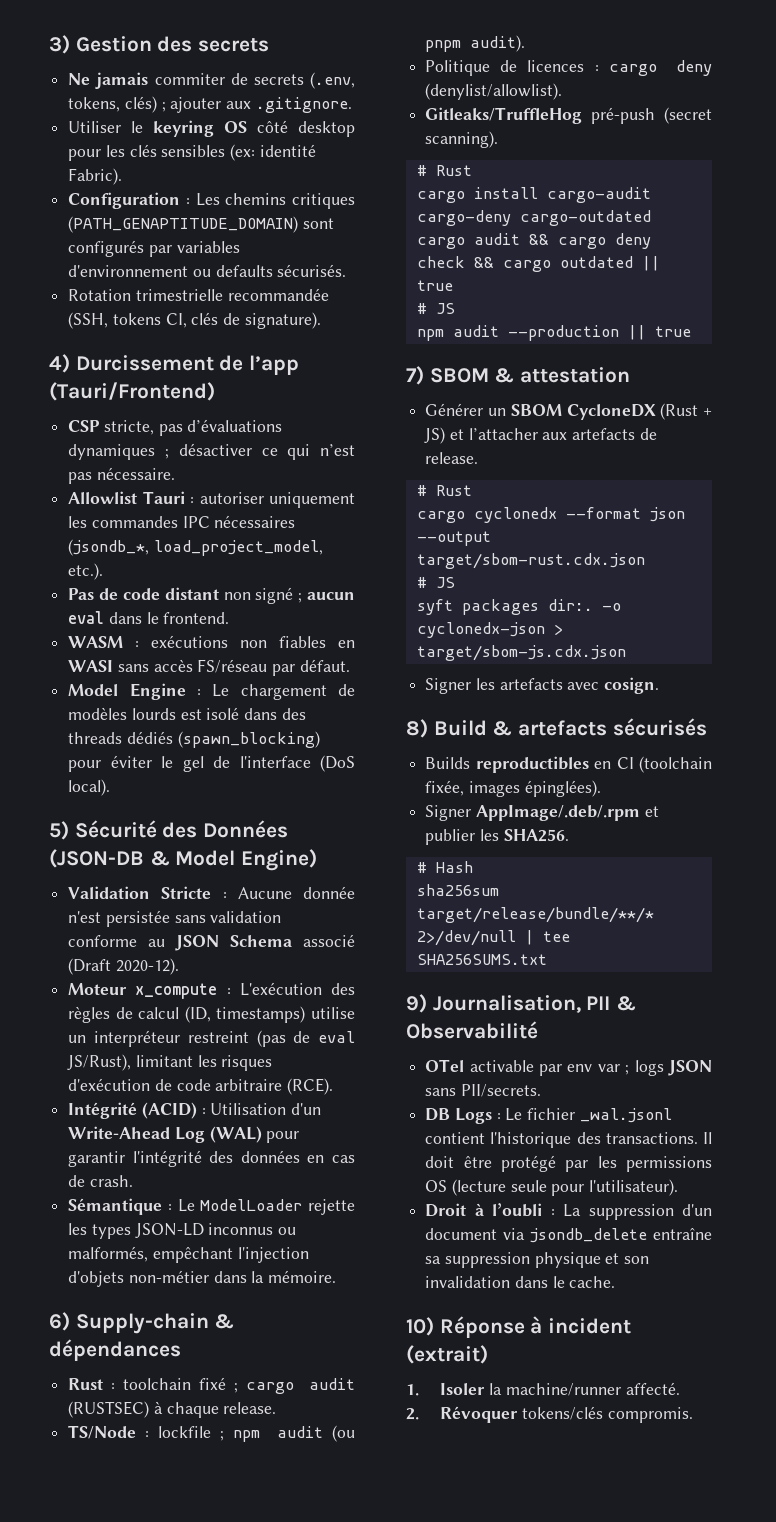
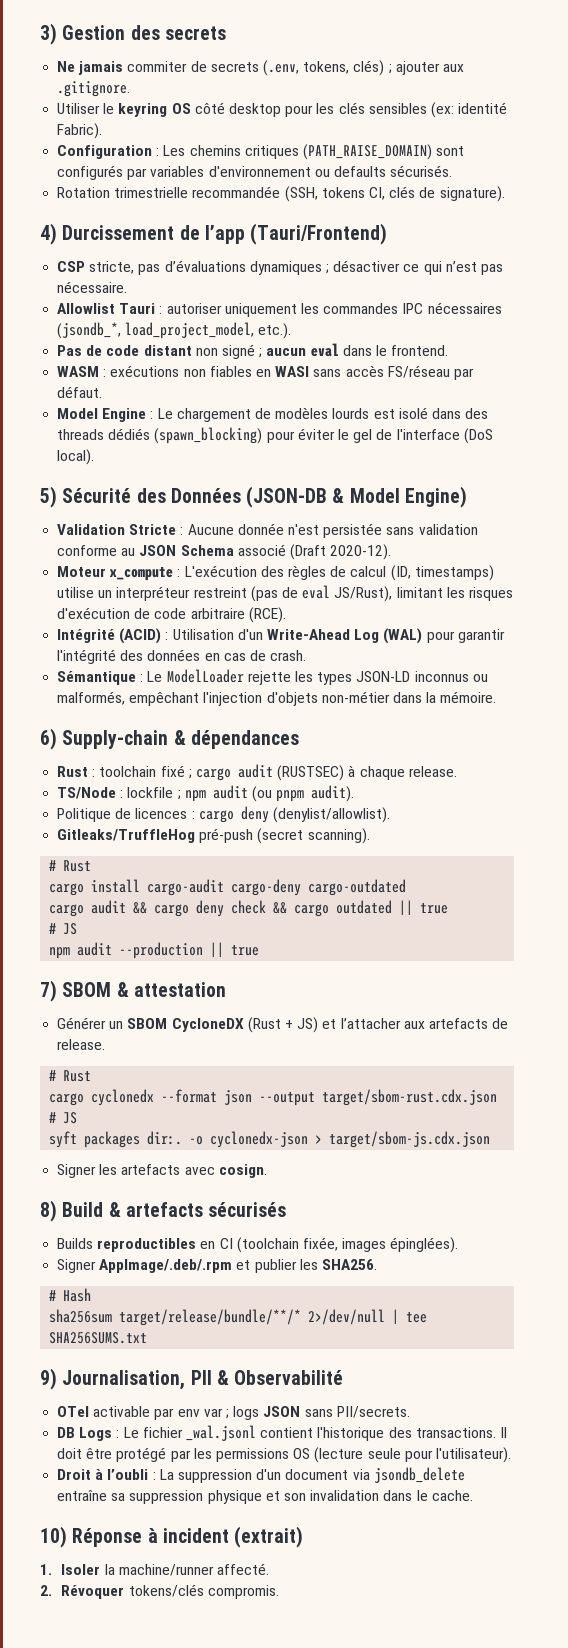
[68,216,299,233] (PATH_GENAPTITUDE_DOMAIN) -> [302,144,432,160] (PATH_RAISE_DOMAIN)

